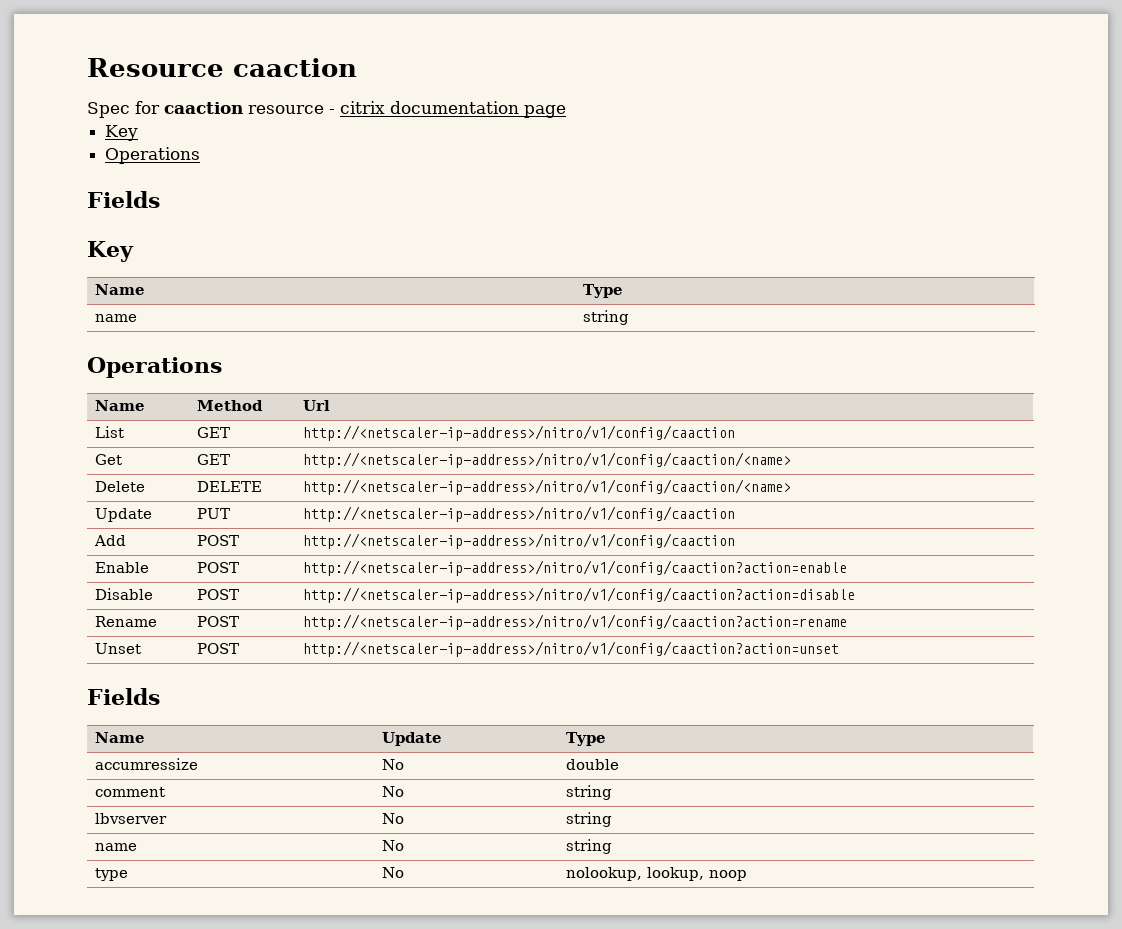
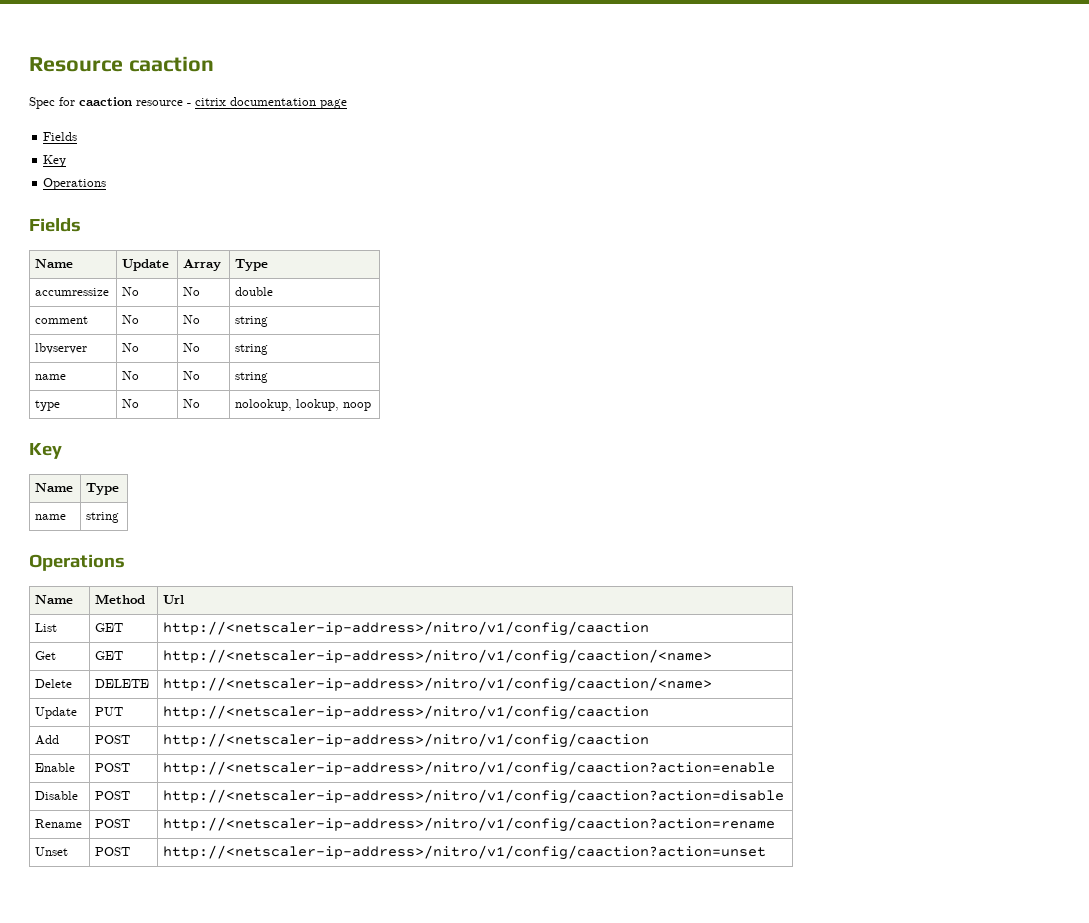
(566, 111) none -> [43,132,78,141] // Fields
(160, 199) none -> [35,259,74,268] [122,259,170,271] [183,259,222,271] [235,259,269,271] [35,288,110,296] [122,287,140,296] [183,287,201,296] [235,287,274,296] [35,316,89,324] [122,315,140,324] [183,315,201,324] [235,316,269,327] [35,343,88,354] [122,343,140,352] [183,343,201,352] [235,344,269,355] [35,374,67,380] [122,371,140,380] [183,371,201,380] [235,372,269,383] [35,400,61,411] [122,399,140,408] [183,399,201,408] [235,399,372,411] // Name | Update | Array | Type // accumressize | No | No | double // comment | No | No | string // lbvserver | No | No | string // name | No | No | string // type | No | No | nolookup, lookup, noop
[87,688,160,705] [94,732,145,743] [381,732,442,746] [565,732,606,746] [94,758,198,770] [381,759,404,770] [565,759,619,770] [94,787,165,797] [381,786,404,797] [565,785,612,800] [94,813,167,824] [381,813,404,824] [565,812,612,827] [94,843,137,851] [381,840,404,851] [565,839,612,854] [94,868,128,881] [381,867,404,878] [565,867,747,881] // Fields // Name | Update | Type // accumressize | No | double // comment | No | string // lbvserver | No | string // name | No | string // type | No | nolookup, lookup, noop -> (767, 852) none

